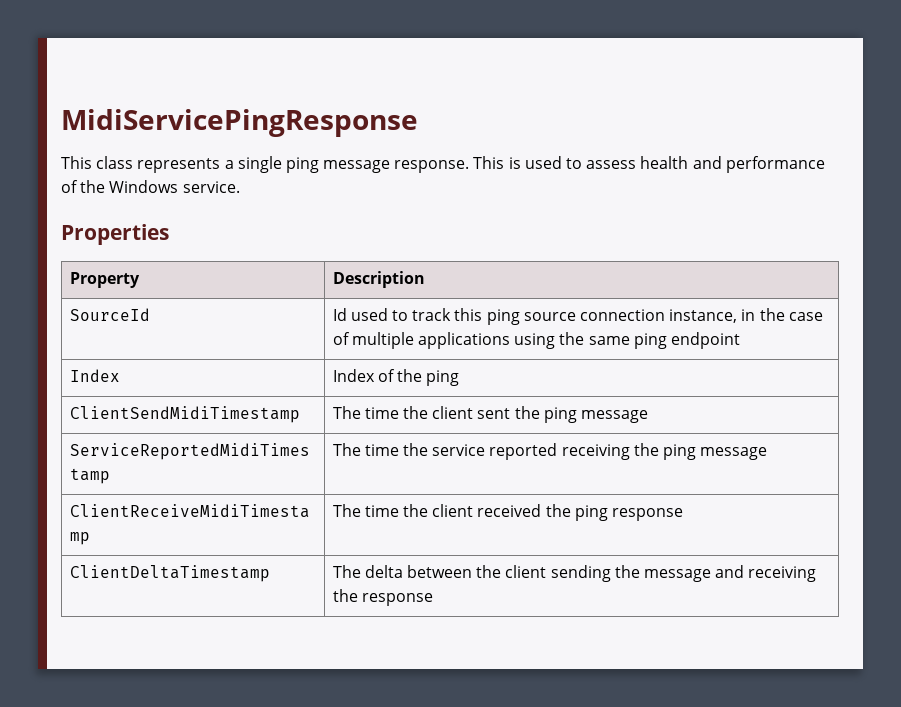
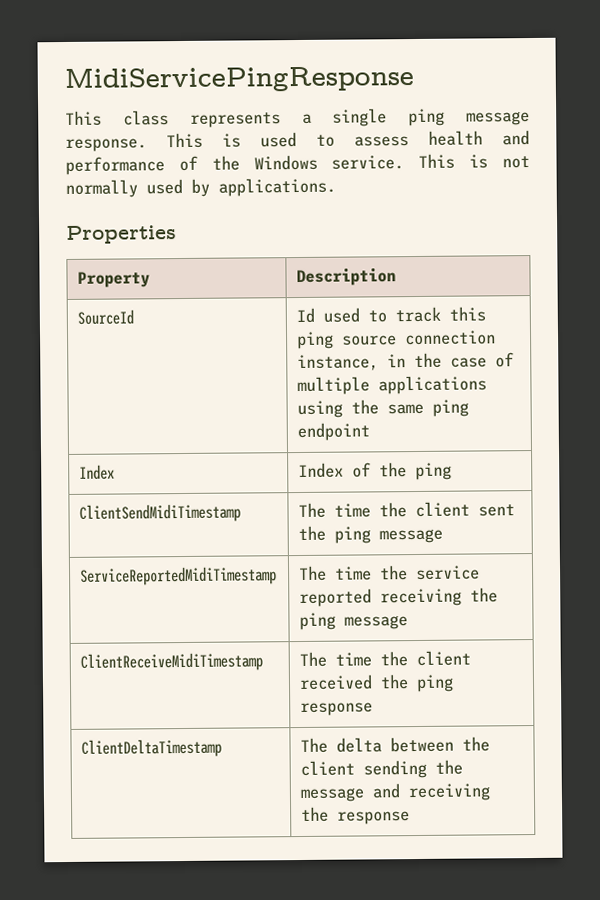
(240, 187) none -> [418,153,530,169] [65,177,336,198] This is not normally used by applications.

